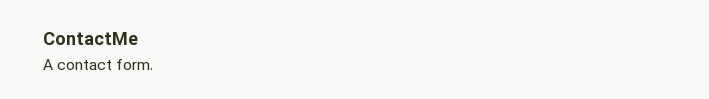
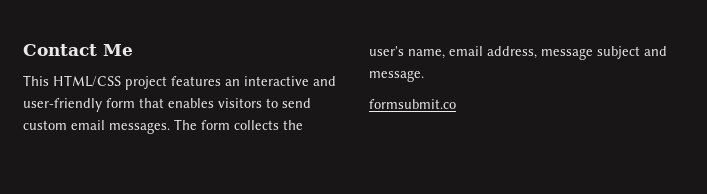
[43,32,138,45] [43,59,154,70] ContactMe // A contact form. -> [23,44,133,56] [23,75,336,90] [23,98,311,112] [23,119,303,134] [369,46,667,60] [369,70,424,82] [369,99,456,109] Contact Me // This HTML/CSS project features an interactive and user-friendly form that enables visitors to send custom email messages. The form collects the user's name, email address, message subject and message. // formsubmit.co

